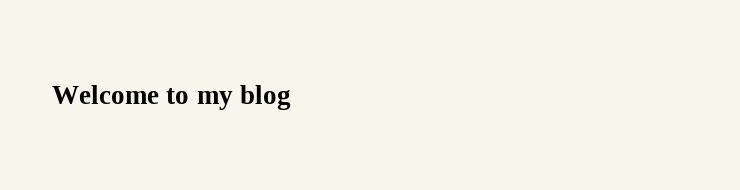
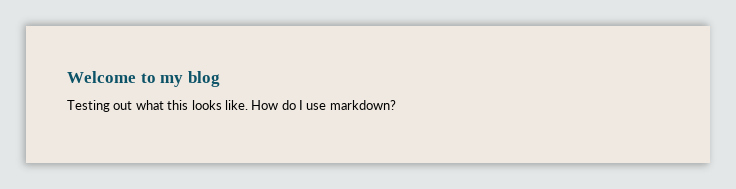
(291, 97) none -> [67,100,396,112] // Testing out what this looks like. How do I use markdown?

